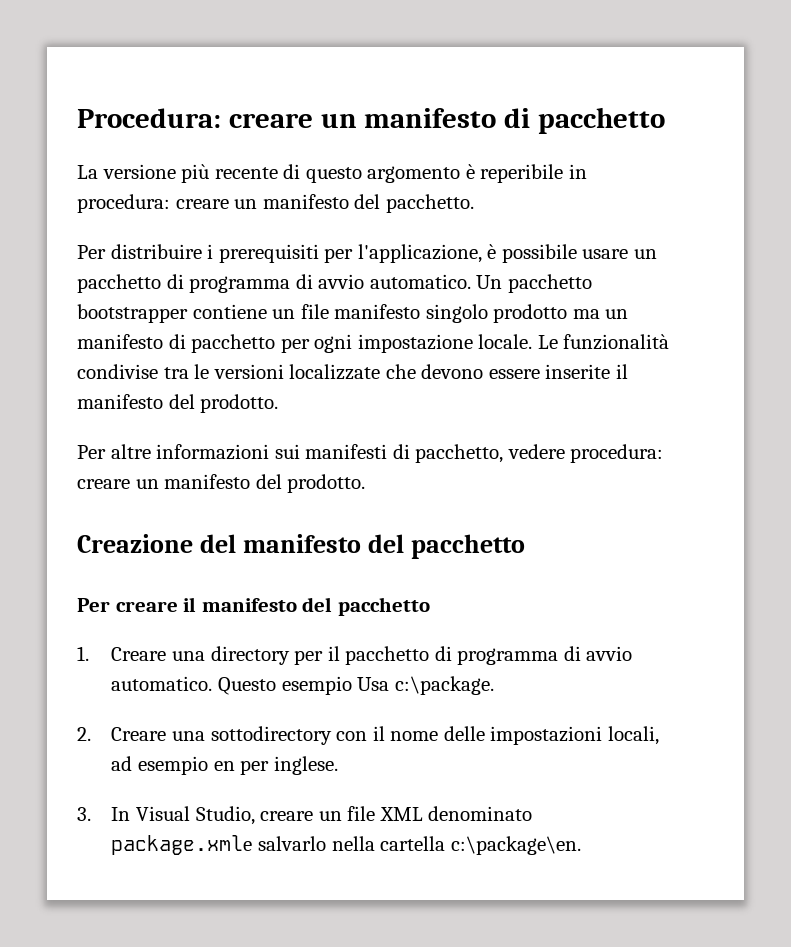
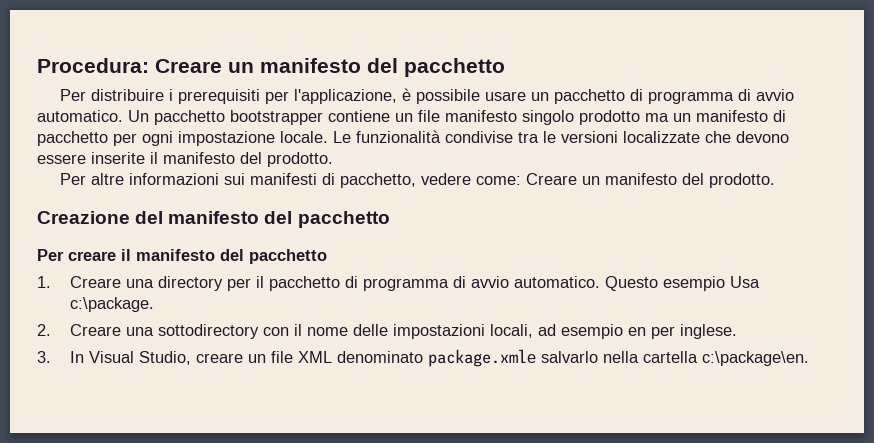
[228,107,666,134] [77,164,587,183] [77,194,474,213] creare un manifesto di pacchetto // La versione più recente di questo argomento è reperibile in procedura: creare un manifesto del pacchetto. -> [155,58,505,77] Creare un manifesto del pacchetto
[570,444,664,463] [77,479,130,489] procedura: creare -> [476,173,578,185] come: Creare

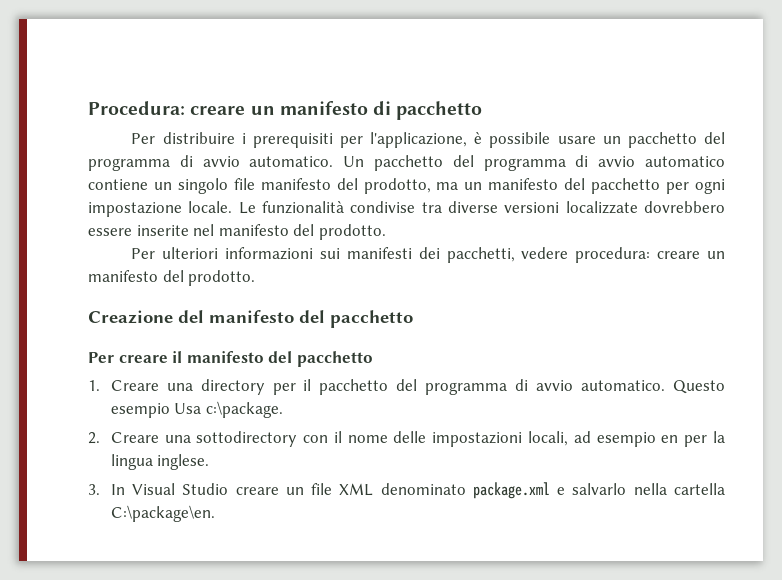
[155,58,398,73] Creare un manifesto del -> [190,101,392,115] creare un manifesto di
[630,89,644,101] di -> [704,132,725,144] del
[230,110,323,125] bootstrapper -> [452,155,725,171] del programma di avvio automatico
(413, 117) none -> [177,178,228,194] singolo
[522,110,640,125] singolo prodotto -> [336,178,431,194] del prodotto,
[773,110,786,122] di -> [564,178,586,190] del
[543,131,556,143] le -> [447,201,498,213] diverse
[705,131,789,143] che devono -> [643,201,725,213] dovrebbero
[150,152,158,164] il -> [193,224,215,236] nel
[91,173,125,185] altre -> [162,247,219,259] ulteriori
[322,173,578,188] di pacchetto, vedere come: Creare -> [418,247,701,263] dei pacchetti, vedere procedura: creare
[344,276,358,288] di -> [396,379,418,391] del
(675, 332) none -> [713,431,725,443] [110,454,153,470] la lingua
[138,351,191,365] Studio, -> [182,483,229,495] Studio
[427,349,536,367] package.xmle -> [472,482,566,499] package.xml e
[701,351,809,366] c:\package\en. -> [110,505,215,522] C:\package\en.

